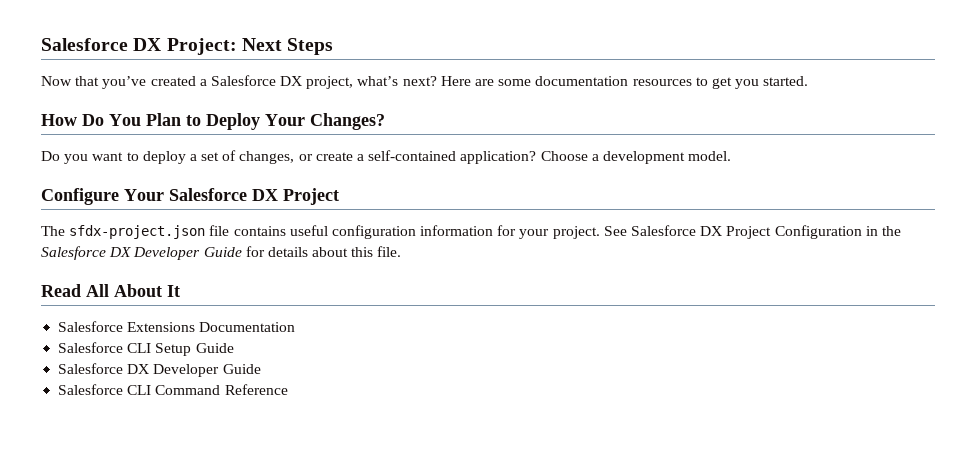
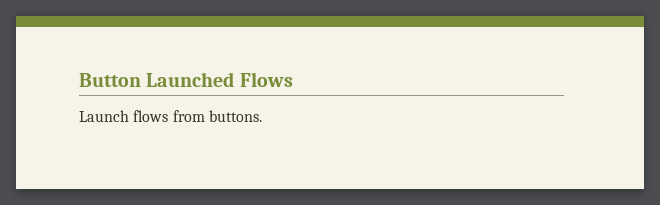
[41,38,334,55] [41,75,809,89] [41,113,385,130] [41,150,732,164] [41,188,339,205] [41,225,901,239] [41,246,402,260] [41,284,180,297] [58,321,296,332] [58,342,234,356] [58,363,261,377] [58,384,288,395] Salesforce DX Project: Next Steps // Now that you’ve created a Salesforce DX project, what’s next? Here are some documentation resources to get you started. // How Do You Plan to Deploy Your Changes? // Do you want to deploy a set of changes, or create a self-contained application? Choose a development model. // Configure Your Salesforce DX Project // The sfdx-project.json file contains useful configuration information for your project. See Salesforce DX Project Configuration in the Salesforce DX Developer Guide for details about this file. // Read All About It // Salesforce Extensions Documentation // Salesforce CLI Setup Guide // Salesforce DX Developer Guide // Salesforce CLI Command Reference -> [79,72,293,87] [79,110,262,122] Button Launched Flows // Launch flows from buttons.

